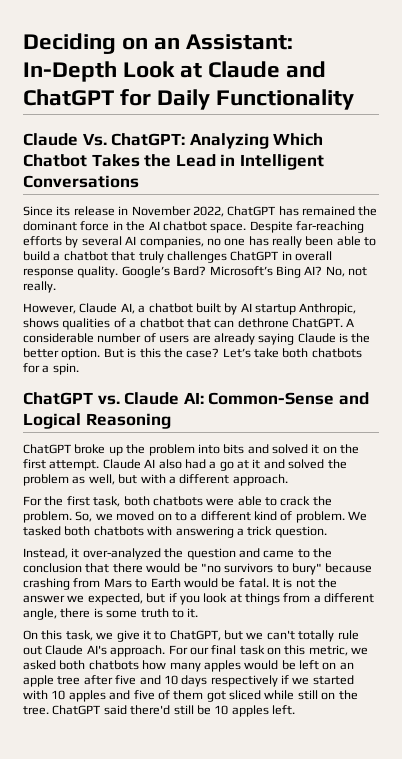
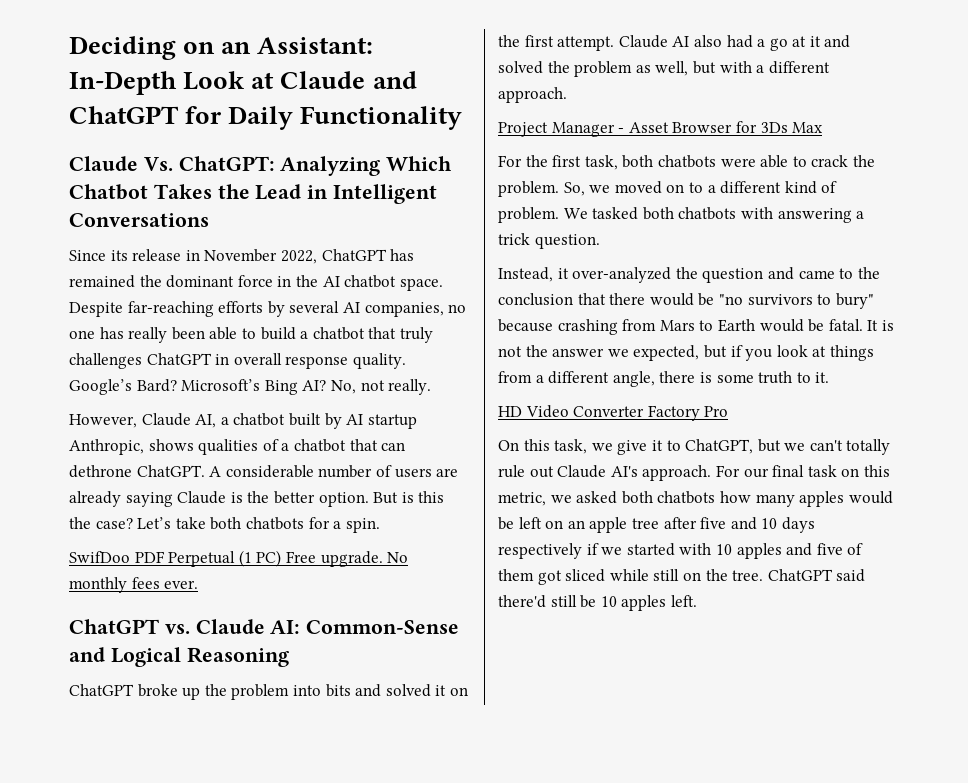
(79, 369) none -> [69,550,409,567] [69,577,199,593] // SwifDoo PDF Perpetual (1 PC) Free upgrade. No monthly fees ever.
(288, 480) none -> [498,121,824,137] // Project Manager - Asset Browser for 3Ds Max
(199, 613) none -> [498,405,729,421] // HD Video Converter Factory Pro

